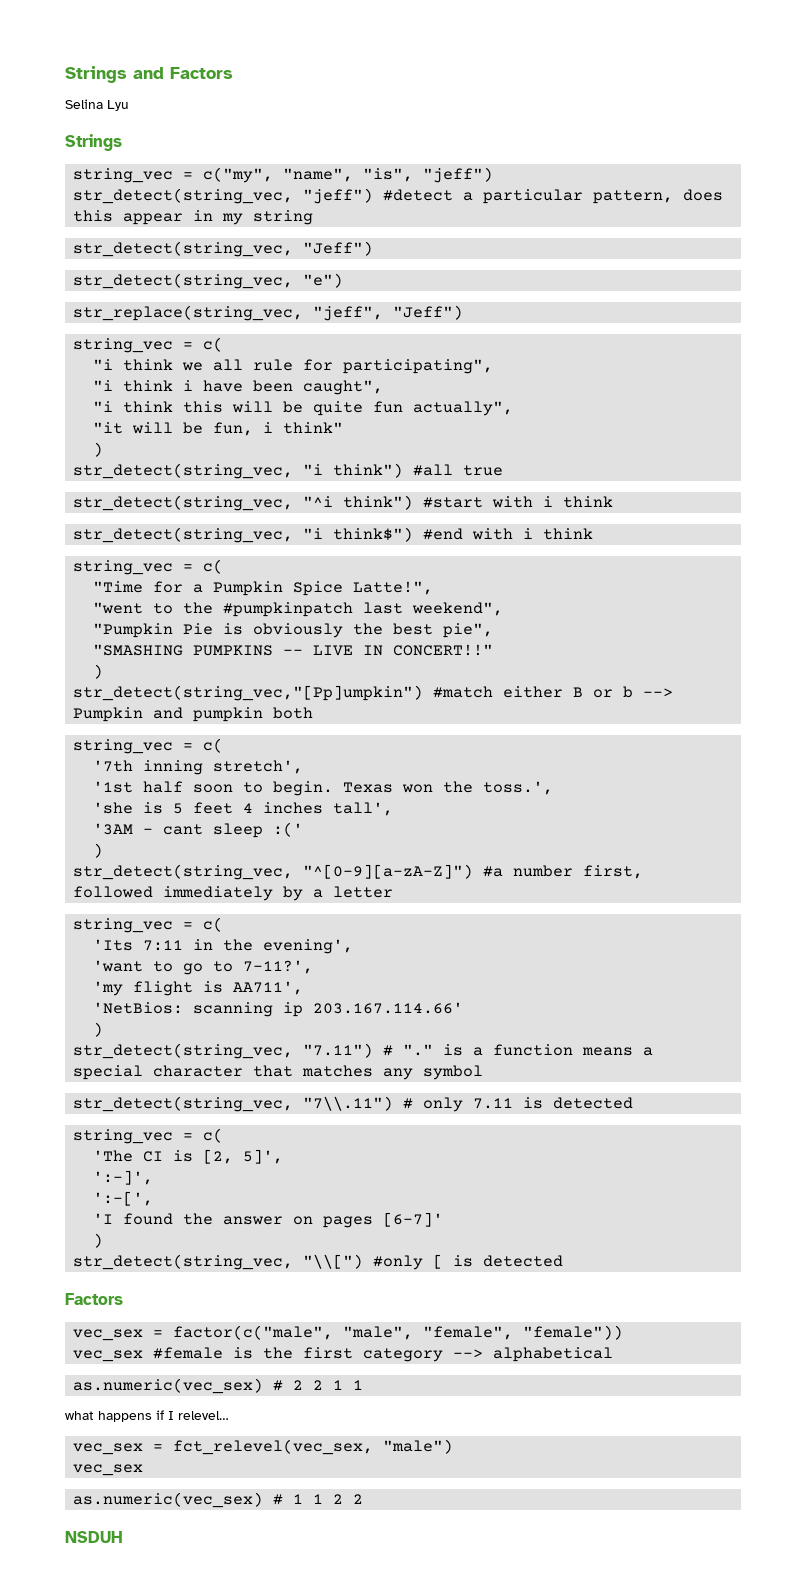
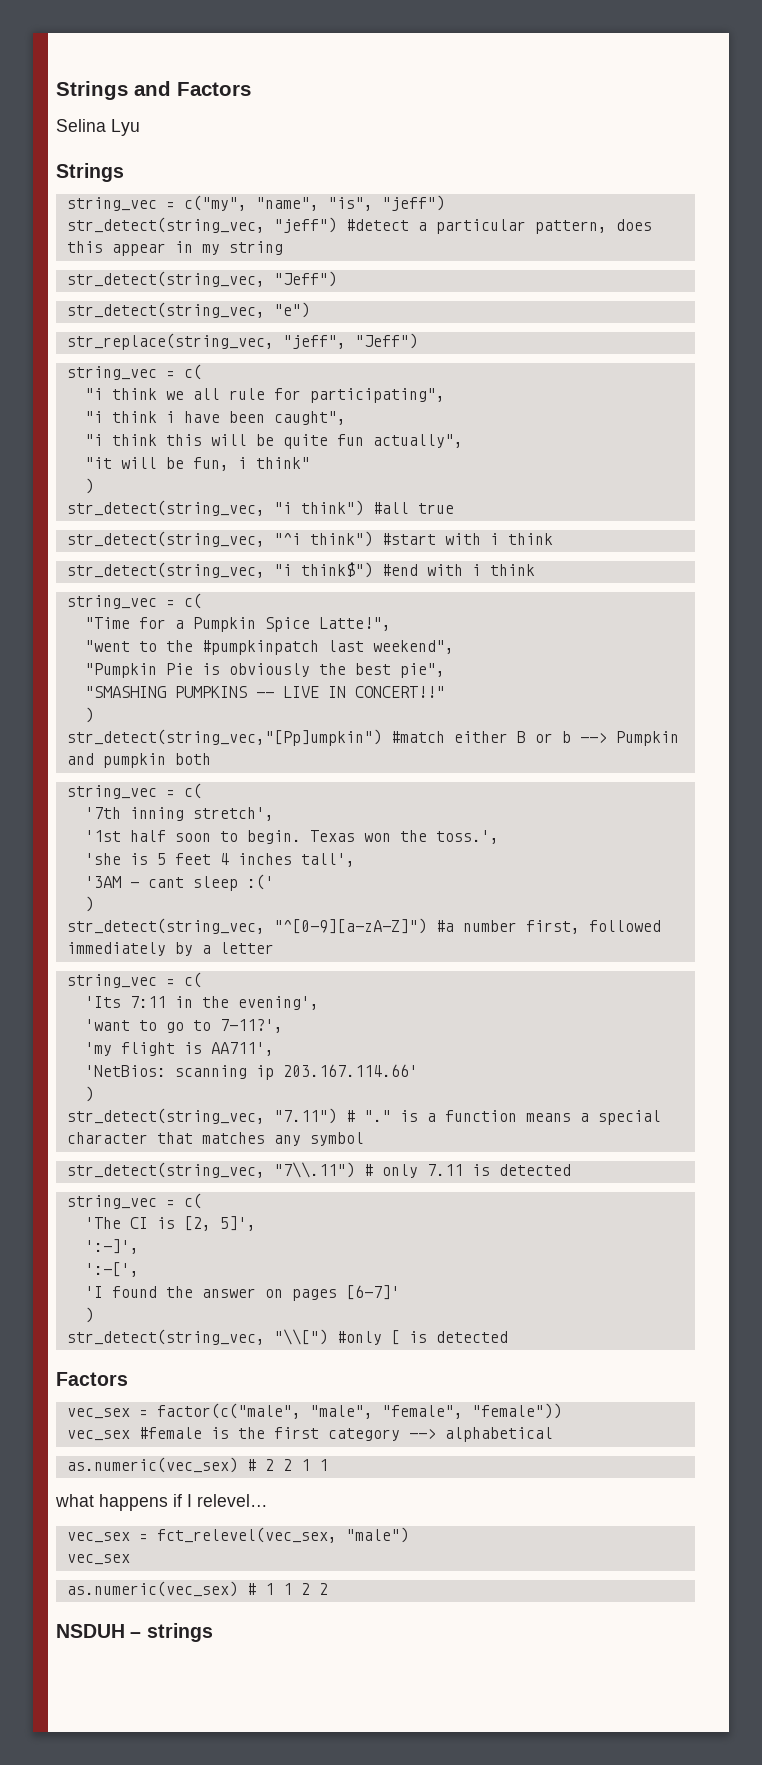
(123, 1537) none -> [130,1623,213,1642] – strings

